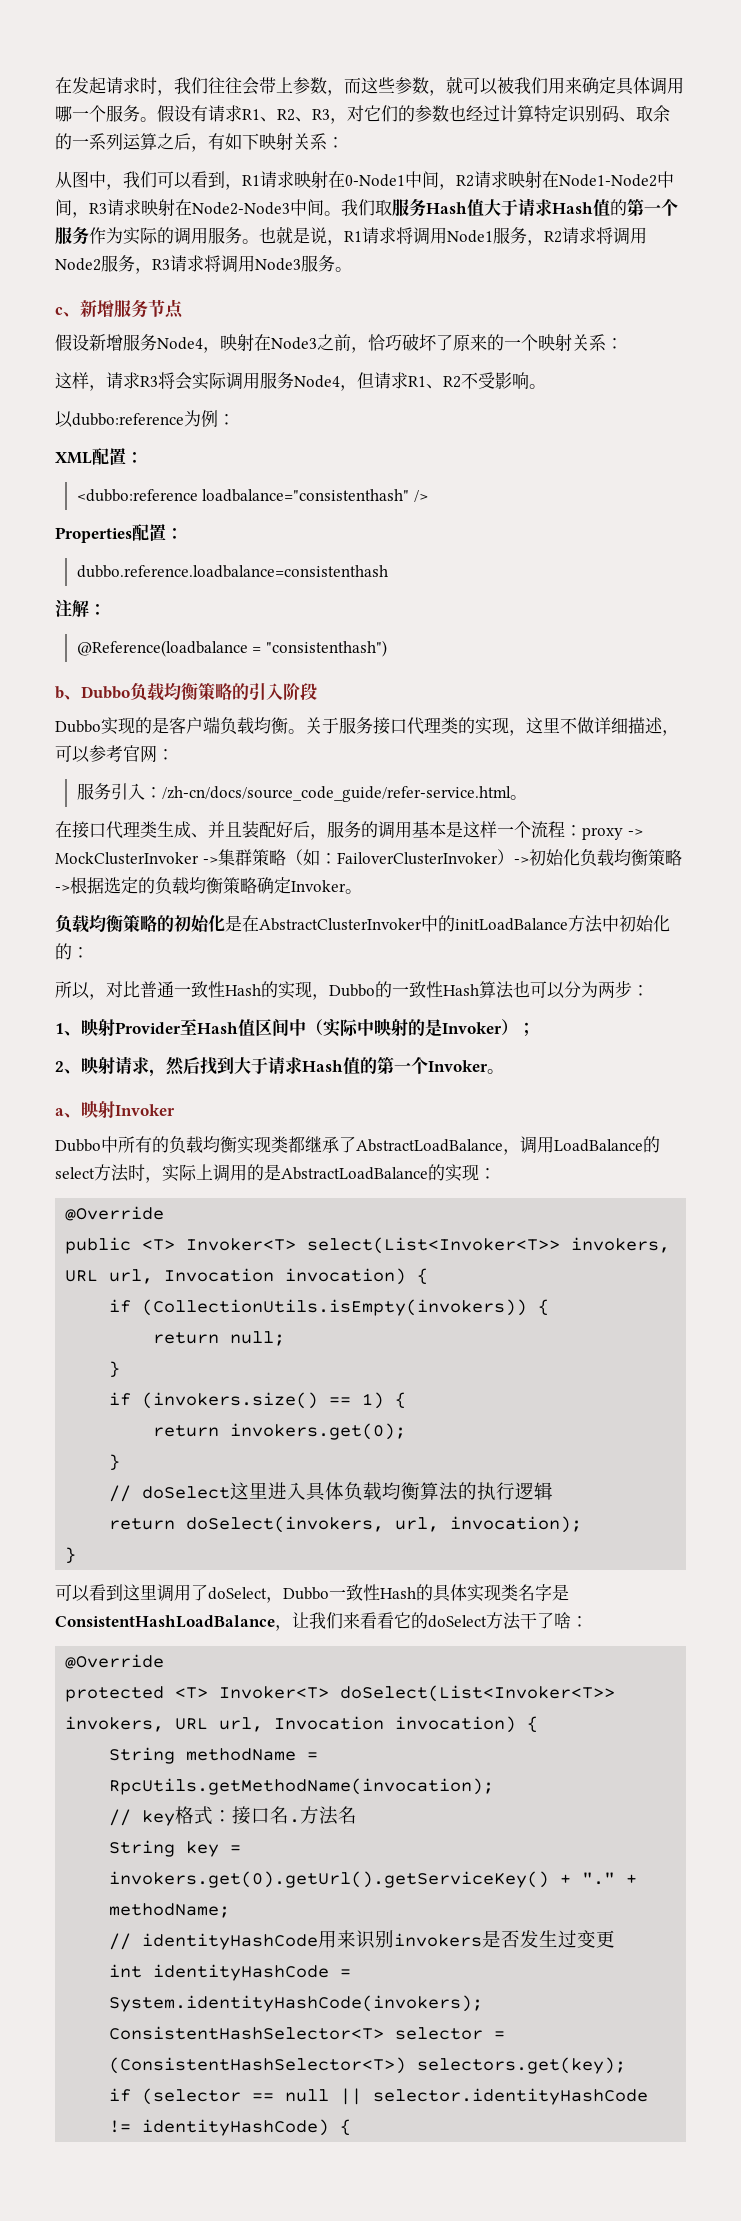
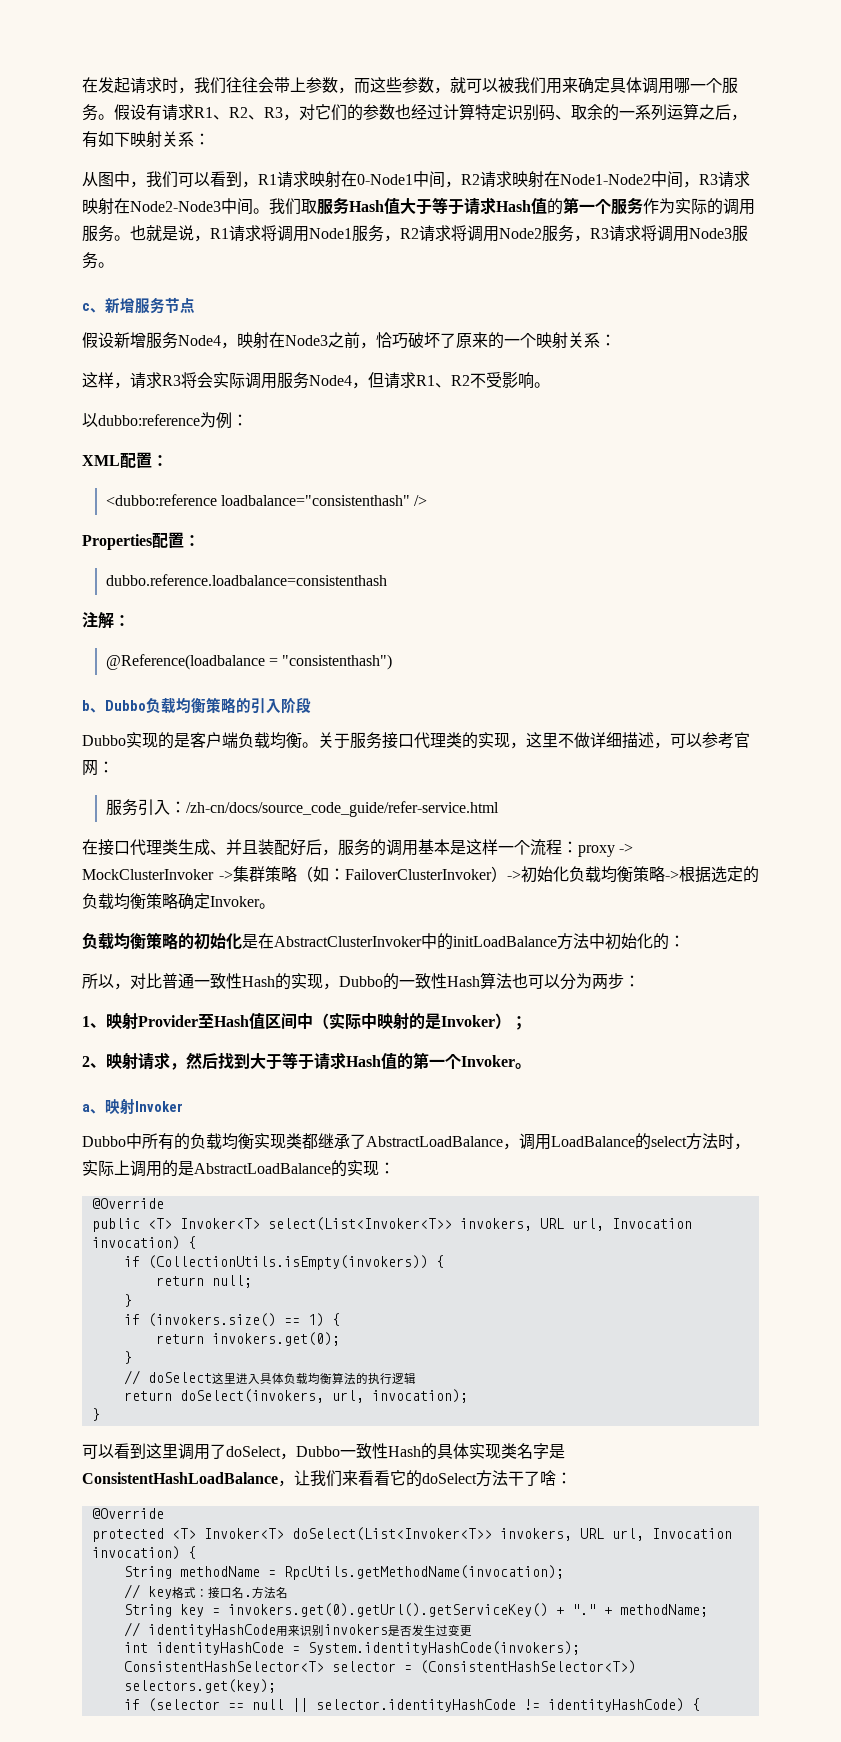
(518, 207) none -> [432,197,464,214] 等于
[509,795,527,800] 。 -> (499, 809) none
(268, 1065) none -> [282,1052,314,1069] 等于

